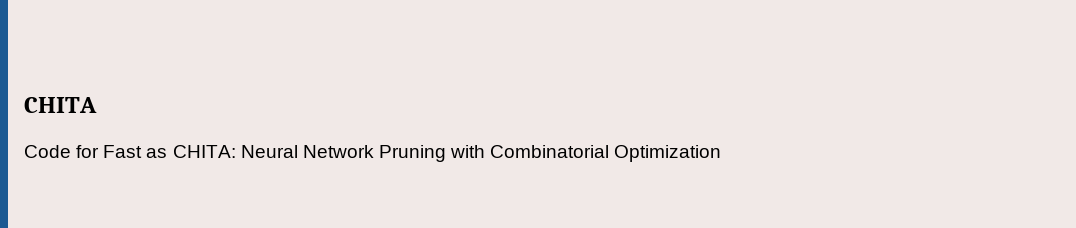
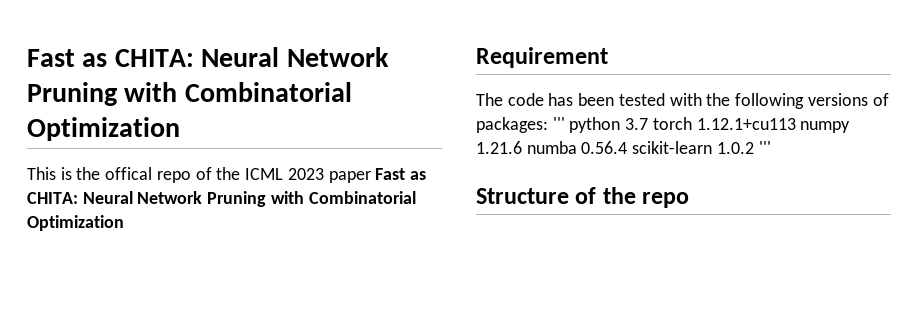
[24,97,97,113] [24,145,722,162] CHITA // Code for Fast as CHITA: Neural Network Pruning with Combinatorial Optimization -> [27,47,389,67] [27,82,352,106] [27,117,180,141] [27,167,426,183] [27,191,416,207] [27,215,124,231] [476,47,608,68] [476,93,889,109] [476,117,851,133] [476,141,771,154] [476,187,690,208] Fast as CHITA: Neural Network Pruning with Combinatorial Optimization // This is the offical repo of the ICML 2023 paper Fast as CHITA: Neural Network Pruning with Combinatorial Optimization // Requirement // The code has been tested with the following versions of packages: ''' python 3.7 torch 1.12.1+cu113 numpy 1.21.6 numba 0.56.4 scikit-learn 1.0.2 ''' // Structure of the repo

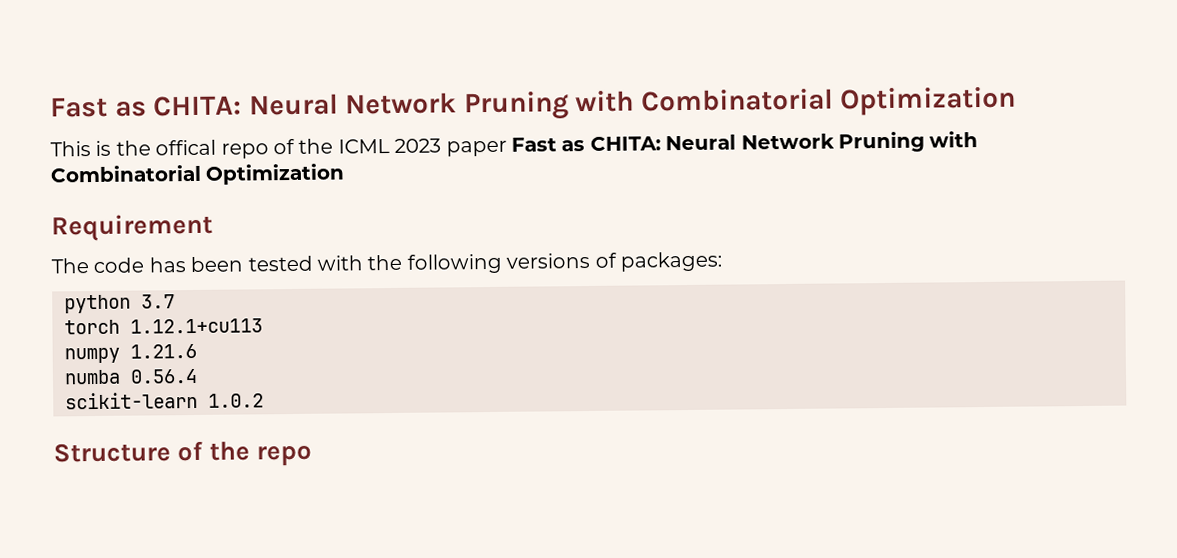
[552,117,565,130] ''' -> (722, 261) //
(649, 124) none -> (175, 301) //
(796, 124) none -> (263, 326) //
(522, 147) none -> (197, 351) //
(628, 147) none -> (198, 376) //
[758,141,771,154] ''' -> (264, 400) none

